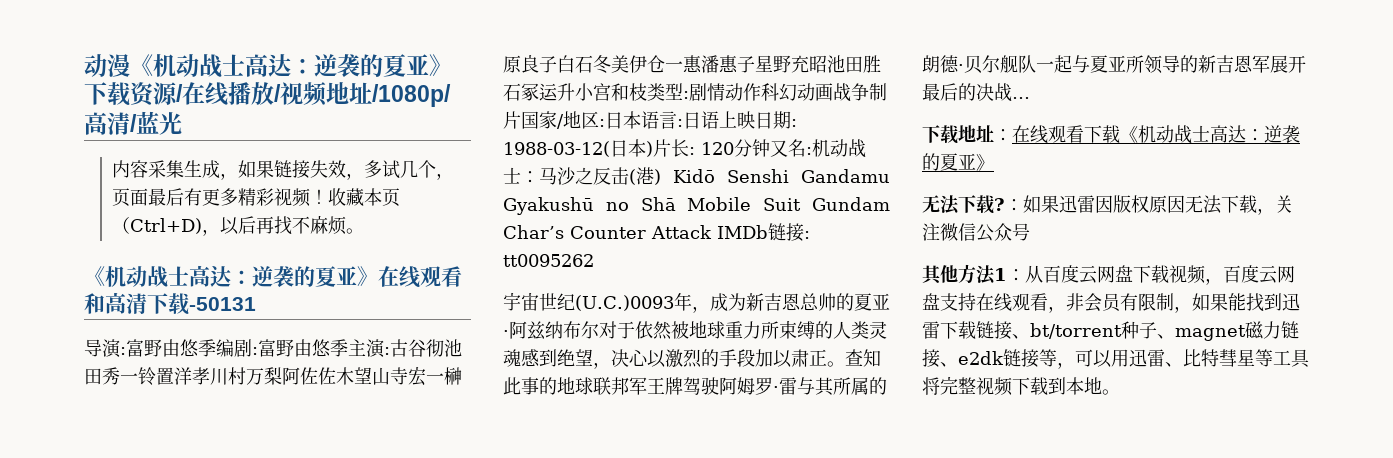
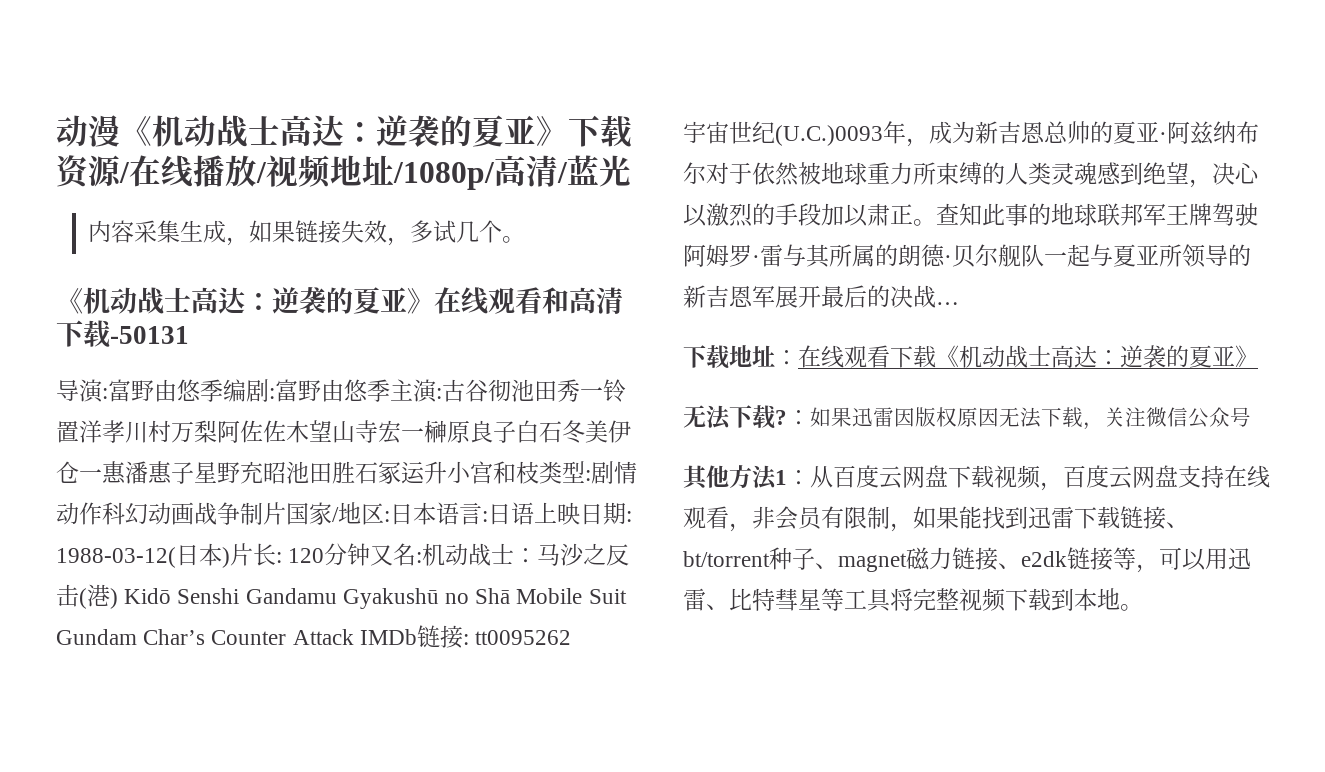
[436,173,455,180] [112,188,401,207] [112,215,347,236] ，页面最后有更多精彩视频！收藏本页（Ctrl+D)，以后再找不麻烦 -> (503, 231) none

